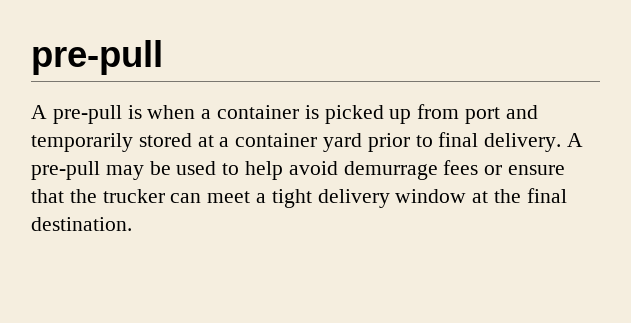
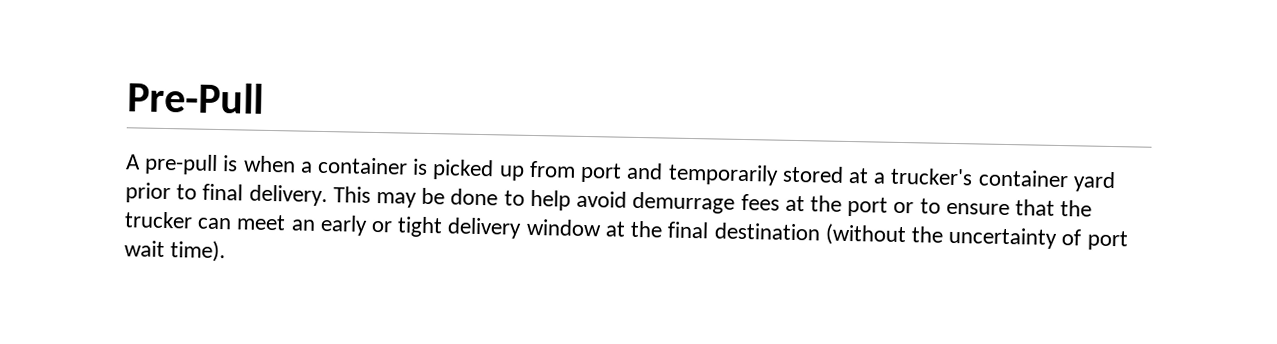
[31,40,163,75] pre-pull -> [127,81,264,114] Pre-Pull
(230, 142) none -> [890,167,974,186] trucker's
[567,133,584,147] [31,161,100,180] A pre-pull -> [332,186,371,203] This
[176,161,217,175] used -> [450,188,499,206] done
[484,165,503,175] or -> [784,195,941,217] at the port or to
[256,193,267,203] a -> [290,214,394,236] an early or
[31,217,132,231] destination. -> [713,222,1128,251] [124,240,227,263] destination (without the uncertainty of port wait time).

